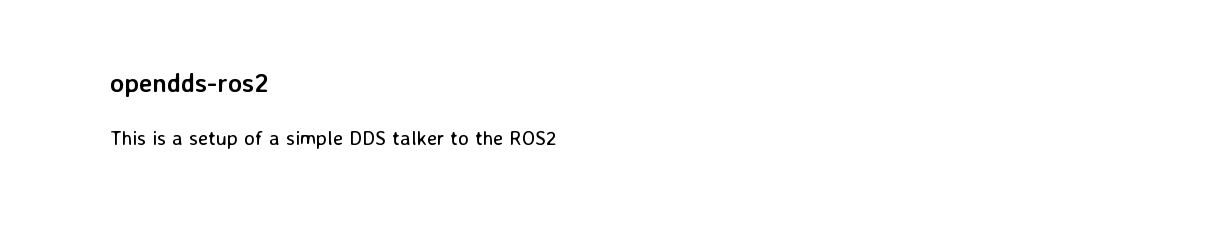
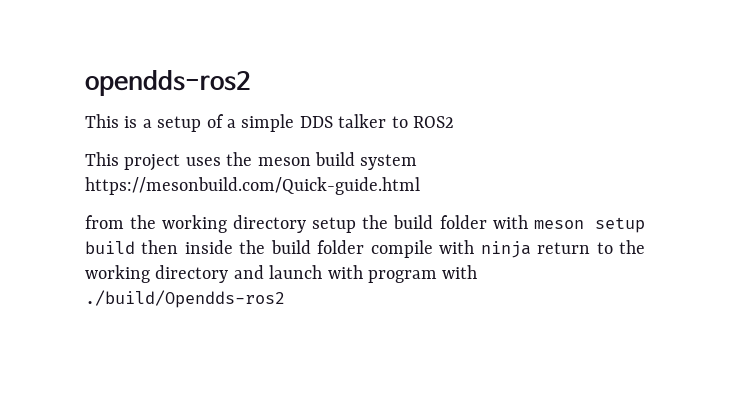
[475,131,557,145] the ROS2 -> [413,116,454,128] [85,152,418,171] [85,177,420,195] [85,215,645,233] [85,240,645,258] [85,265,478,283] [85,290,285,308] ROS2 // This project uses the meson build system https://mesonbuild.com/Quick-guide.html // from the working directory setup the build folder with meson setup build then inside the build folder compile with ninja return to the working directory and launch with program with ./build/Opendds-ros2

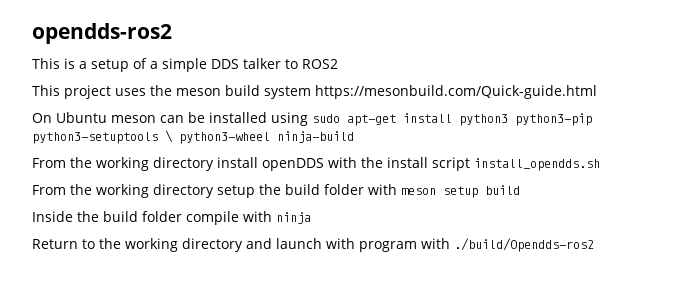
[85,215,124,229] from -> [32,112,592,126] [32,130,354,144] [32,157,600,171] [32,185,66,195] On Ubuntu meson can be installed using sudo apt-get install python3 python3-pip python3-setuptools \ python3-wheel ninja-build // From the working directory install openDDS with the install script install_opendds.sh // From
[141,240,233,254] then inside -> [32,211,73,222] // Inside
[537,242,591,254] return -> [32,239,78,249] // Return

